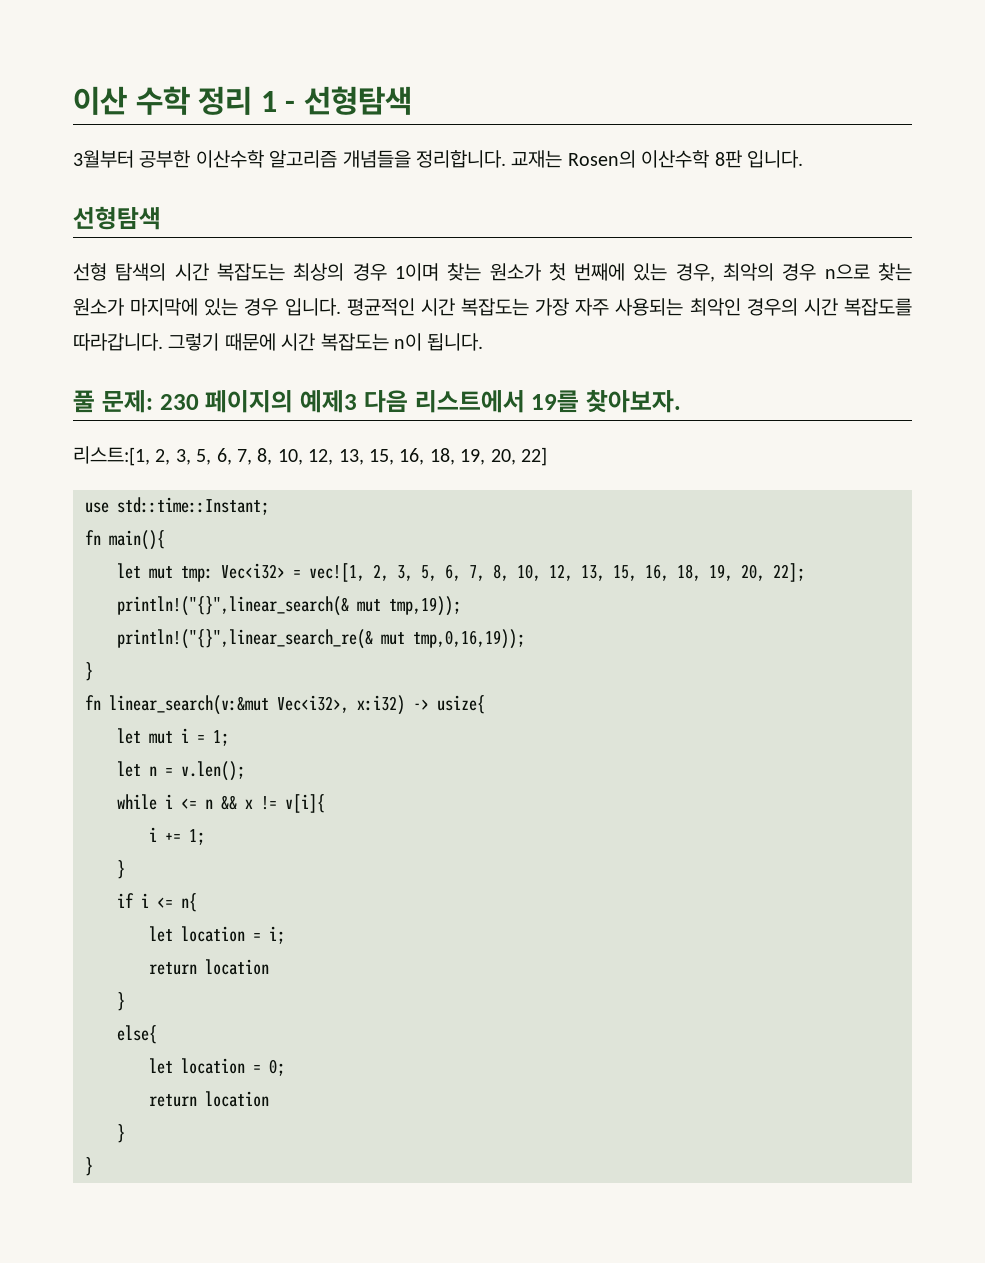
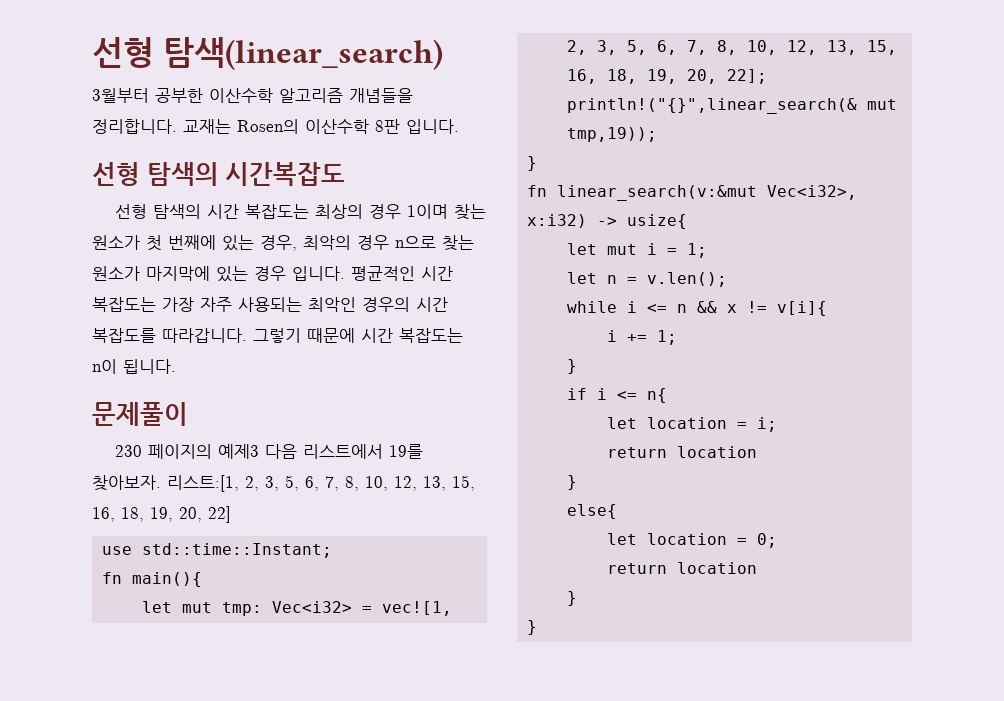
[73,86,412,115] 이산 수학 정리 1 - 선형탐색 -> [92,37,443,70] 선형 탐색(linear_search)
[73,206,161,230] 선형탐색 -> [92,162,346,186] 선형 탐색의 시간복잡도
[73,390,153,413] 풀 문제: -> [92,402,188,426] 문제풀이 //
(681, 401) // -> (161, 483) none
[117,629,525,649] // println!("{}",linear_search_re(& mut tmp,0,16,19)); -> (658, 134) none

